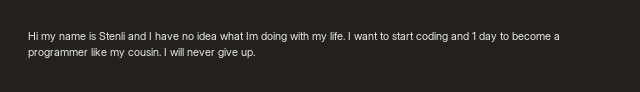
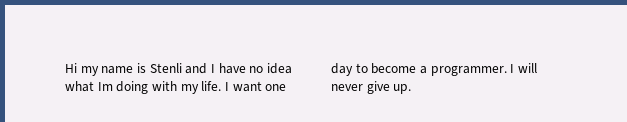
[380,32,560,42] [28,48,161,59] to start coding and 1 day to become a programmer like my cousin. -> [265,84,287,91] [331,63,507,76] one day to become a programmer.

